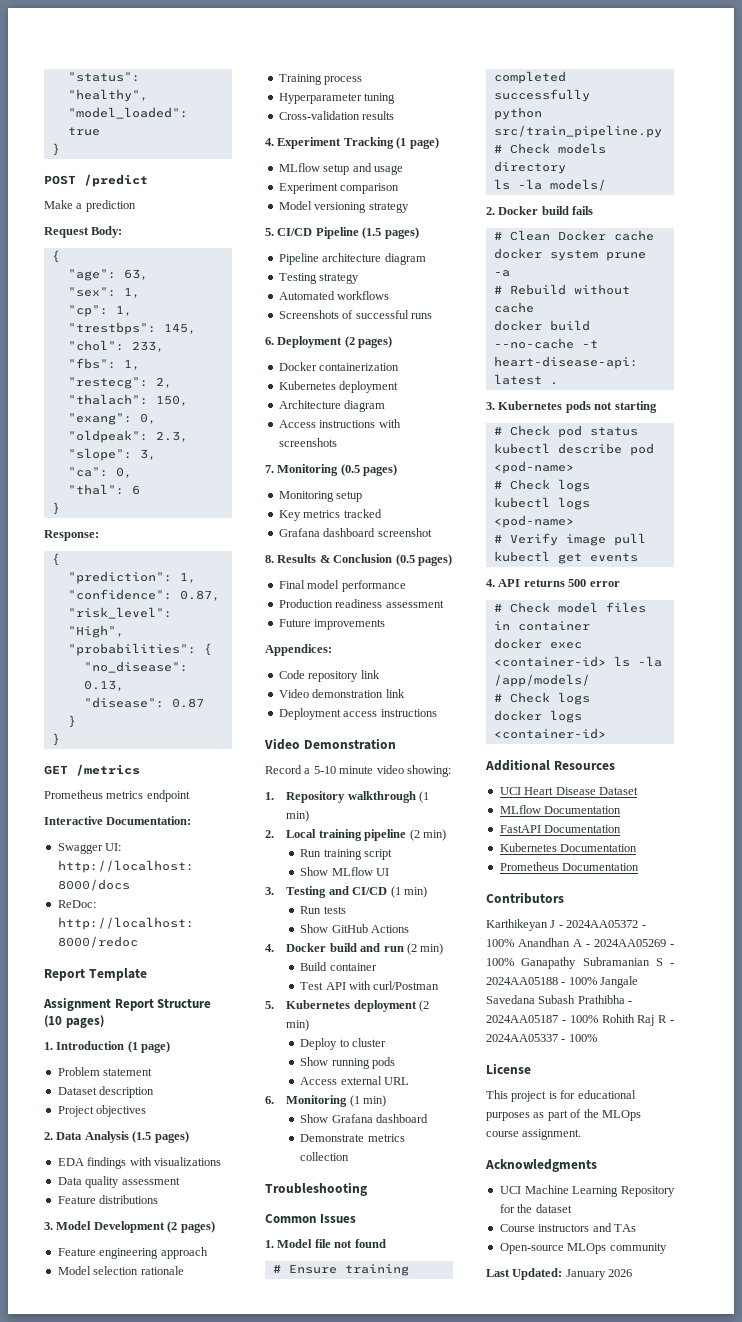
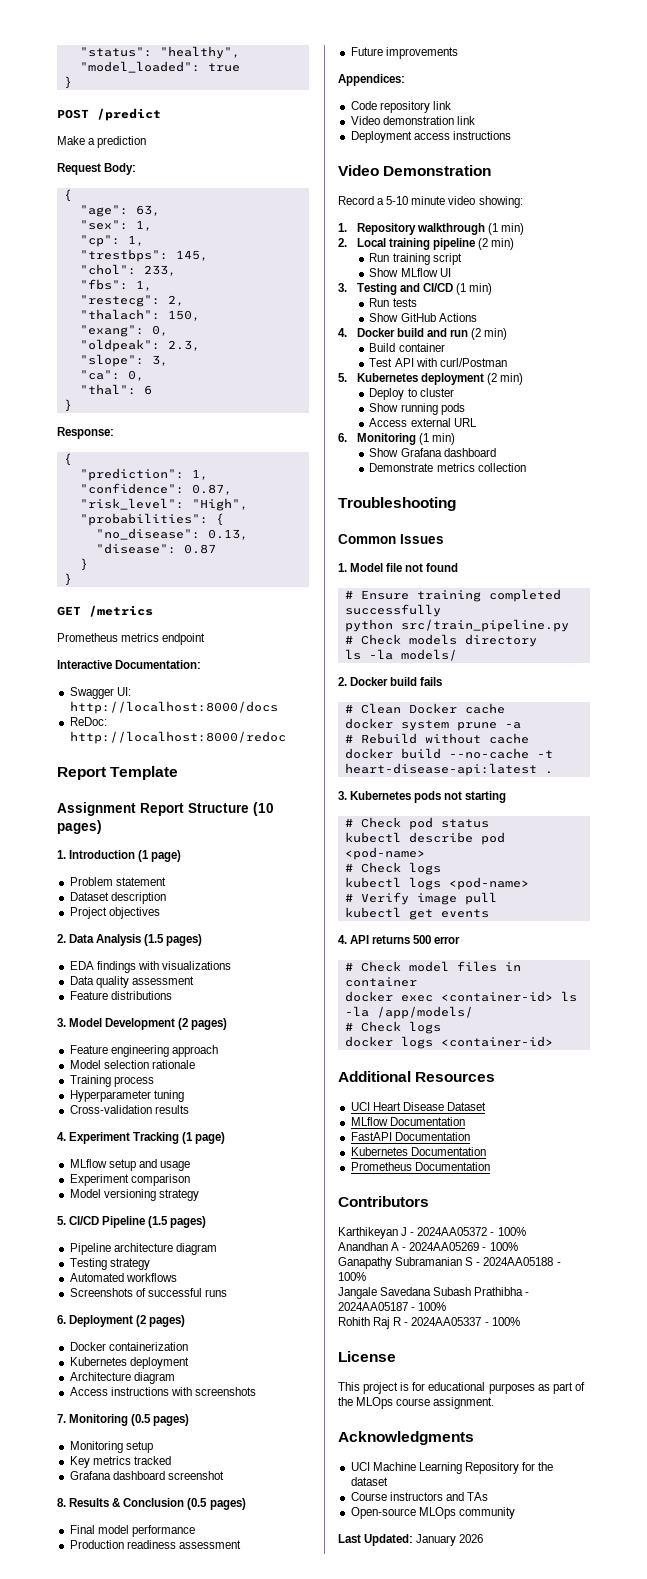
(514, 943) none -> (526, 1231) //
(514, 962) none -> (518, 1246) //
(597, 981) none -> (366, 1276) //
(598, 1019) none -> (447, 1306) //

